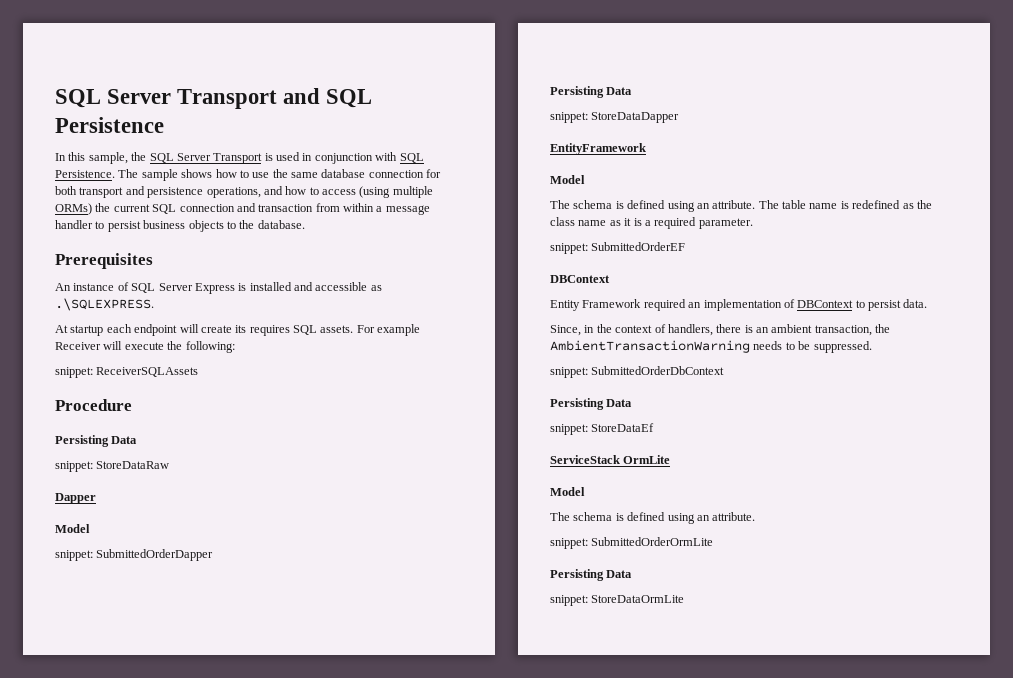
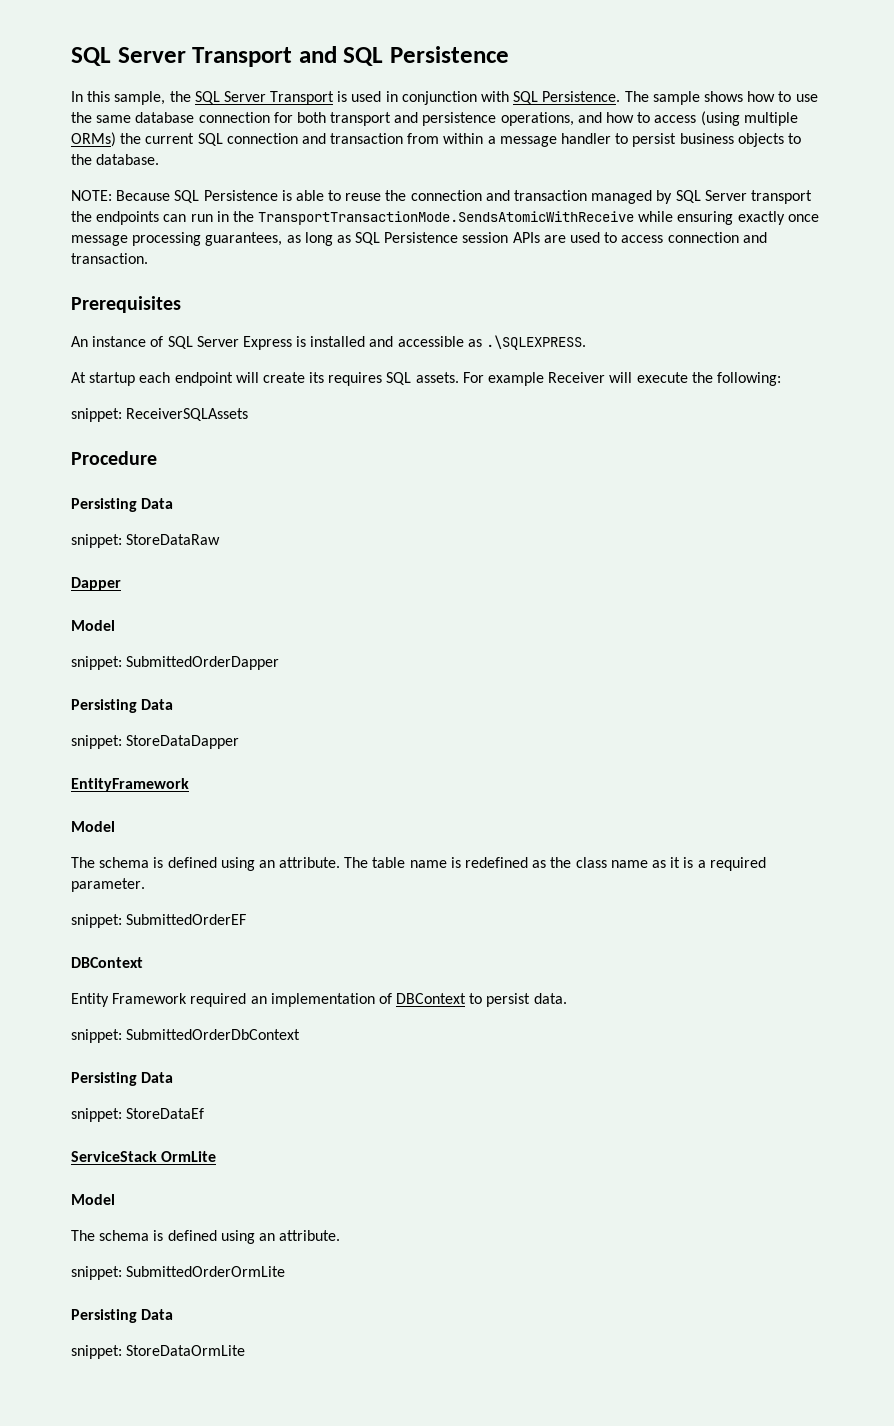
(305, 224) none -> [71,190,812,204] [71,211,819,225] [71,232,767,246] [71,253,148,264] // NOTE: Because SQL Persistence is able to reuse the connection and transaction managed by SQL Server transport the endpoints can run in the TransportTransactionMode.SendsAtomicWithReceive while ensuring exactly once message processing guarantees, as long as SQL Persistence session APIs are used to access connection and transaction.
[550,324,891,336] [550,340,872,353] // Since, in the context of handlers, there is an ambient transaction, the AmbientTransactionWarning needs to be suppressed. -> (567, 998) none

